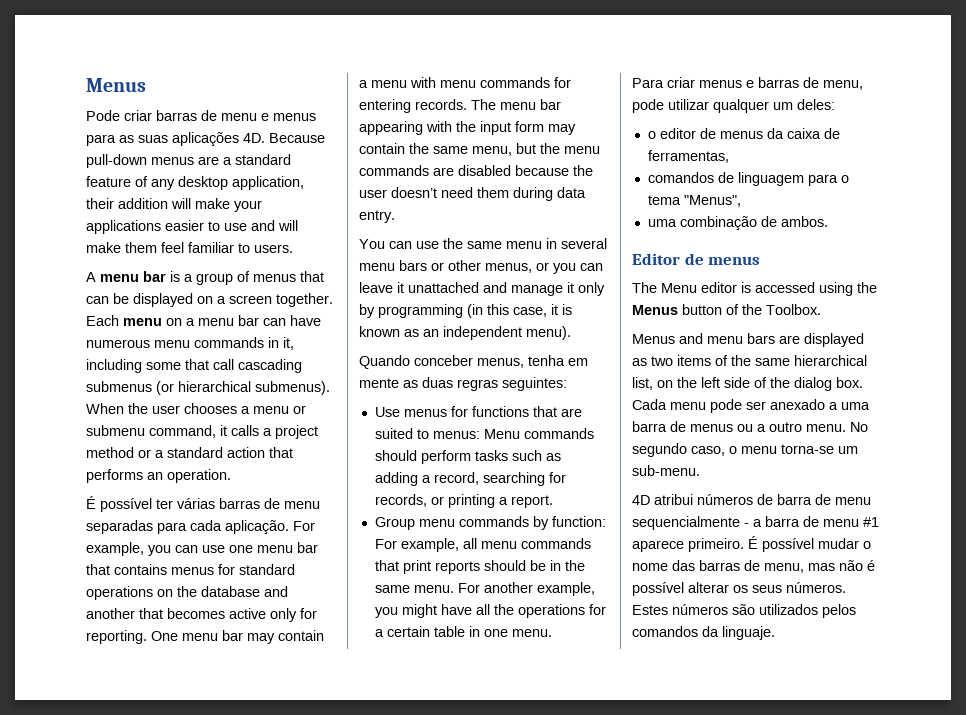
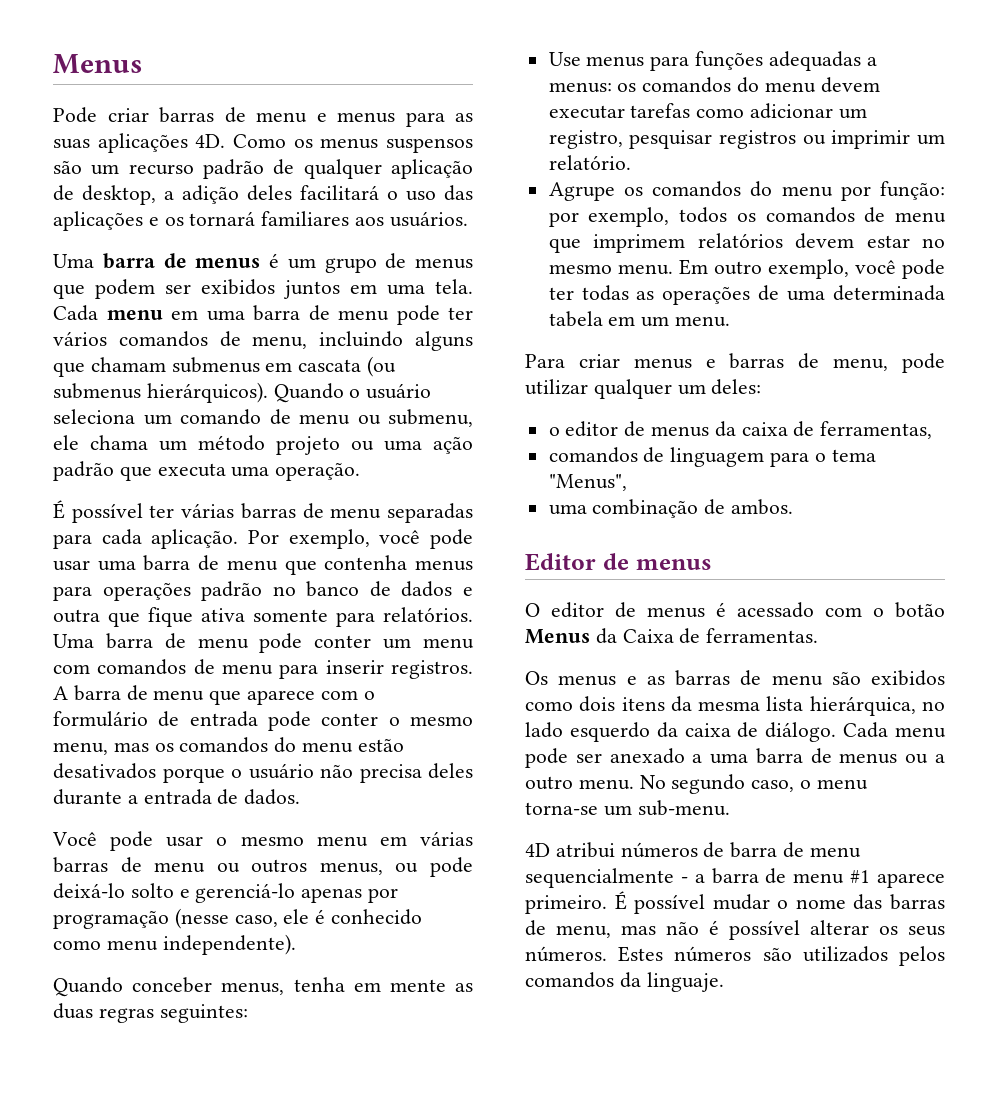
[269,133,325,143] [86,154,291,168] [86,176,304,190] [86,198,262,212] [86,220,298,234] [86,242,293,253] [86,271,324,285] [86,293,333,307] [86,315,321,326] [86,337,294,350] [86,359,302,373] [86,381,330,395] [86,403,306,414] [86,425,318,439] [86,447,293,458] [86,469,231,483] Because pull-down menus are a standard feature of any desktop application, their addition will make your applications easier to use and will make them feel familiar to users. // A menu bar is a group of menus that can be displayed on a screen together. Each menu on a menu bar can have numerous menu commands in it, including some that call cascading submenus (or hierarchical submenus). When the user chooses a menu or submenu command, it calls a project method or a standard action that performs an operation. -> [232,134,473,153] [53,159,473,179] [53,185,473,205] [53,211,468,231] [53,253,473,273] [53,279,473,299] [53,305,473,325] [53,331,473,351] [53,356,397,377] [53,382,432,403] [53,409,473,427] [53,435,473,455] [53,461,361,481] Como os menus suspensos são um recurso padrão de qualquer aplicação de desktop, a adição deles facilitará o uso das aplicações e os tornará familiares aos usuários. // Uma barra de menus é um grupo de menus que podem ser exibidos juntos em uma tela. Cada menu em uma barra de menu pode ter vários comandos de menu, incluindo alguns que chamam submenus em cascata (ou submenus hierárquicos). Quando o usuário seleciona um comando de menu ou submenu, ele chama um método projeto ou uma ação padrão que executa uma operação.
[293,521,315,531] [86,542,318,556] [86,564,295,575] [86,586,288,600] [86,608,317,622] [86,630,324,644] [359,77,571,88] [359,99,561,113] [359,121,576,135] [359,143,600,156] [359,165,593,176] [359,187,586,201] [359,210,395,223] [359,238,607,249] [359,260,603,274] [359,282,605,296] [359,304,572,318] [359,326,571,340] For example, you can use one menu bar that contains menus for standard operations on the database and another that becomes active only for reporting. One menu bar may contain a menu with menu commands for entering records. The menu bar appearing with the input form may contain the same menu, but the menu commands are disabled because the user doesn’t need them during data entry. // You can use the same menu in several menu bars or other menus, or you can leave it unattached and manage it only by programming (in this case, it is known as an independent menu). -> [247,529,473,549] [53,555,474,575] [53,581,473,601] [53,607,473,627] [53,633,474,653] [53,659,473,679] [53,685,375,705] [53,711,473,731] [53,737,404,755] [53,763,473,783] [53,789,301,805] [52,831,474,851] [53,857,473,877] [53,883,399,903] [53,908,423,929] [53,934,296,955] Por exemplo, você pode usar uma barra de menu que contenha menus para operações padrão no banco de dados e outra que fique ativa somente para relatórios. Uma barra de menu pode conter um menu com comandos de menu para inserir registros. A barra de menu que aparece com o formulário de entrada pode conter o mesmo menu, mas os comandos do menu estão desativados porque o usuário não precisa deles durante a entrada de dados. // Você pode usar o mesmo menu em várias barras de menu ou outros menus, ou pode deixá-lo solto e gerenciá-lo apenas por programação (nesse caso, ele é conhecido como menu independente).
[450,406,582,417] [374,428,594,439] [374,450,561,464] [374,472,566,486] [374,494,553,508] [374,516,606,530] [374,538,591,552] [374,560,585,574] [374,582,595,596] [374,604,606,618] [374,626,508,637] for functions that are suited to menus: Menu commands should perform tasks such as adding a record, searching for records, or printing a report. // Group menu commands by function: For example, all menu commands that print reports should be in the same menu. For another example, you might have all the operations for a certain table in one -> [650,51,877,71] [548,77,880,93] [548,103,867,119] [548,130,945,149] [548,155,631,170] [548,181,945,201] [548,207,946,227] [548,233,946,253] [548,259,945,279] [548,285,945,305] [548,311,670,327] para funções adequadas a menus: os comandos do menu devem executar tarefas como adicionar um registro, pesquisar registros ou imprimir um relatório. // Agrupe os comandos do menu por função: por exemplo, todos os comandos de menu que imprimem relatórios devem estar no mesmo menu. Em outro exemplo, você pode ter todas as operações de uma determinada tabela em um
[632,282,877,296] [632,304,821,315] [632,333,864,347] [632,355,867,366] [632,377,863,391] The Menu editor is accessed using the Menus button of the Toolbox. // Menus and menu bars are displayed as two items of the same hierarchical list, on the left side of the dialog box. -> [525,602,945,618] [525,628,819,644] [525,670,945,686] [525,696,945,716] [525,722,837,742] O editor de menus é acessado com o botão Menus da Caixa de ferramentas. // Os menus e as barras de menu são exibidos como dois itens da mesma lista hierárquica, no lado esquerdo da caixa de diálogo.

